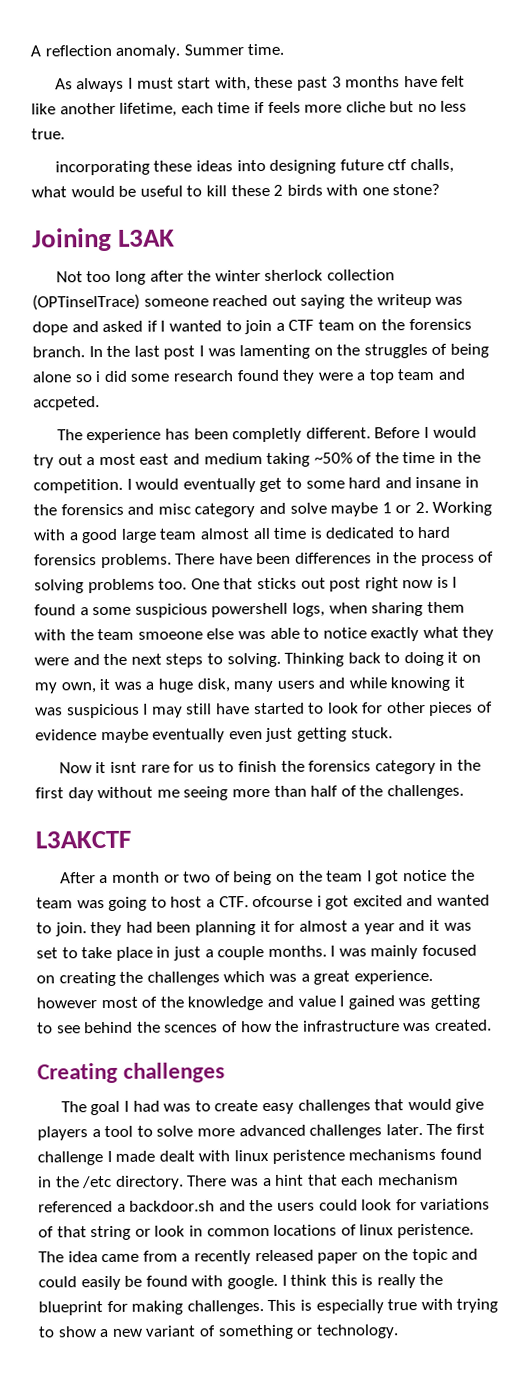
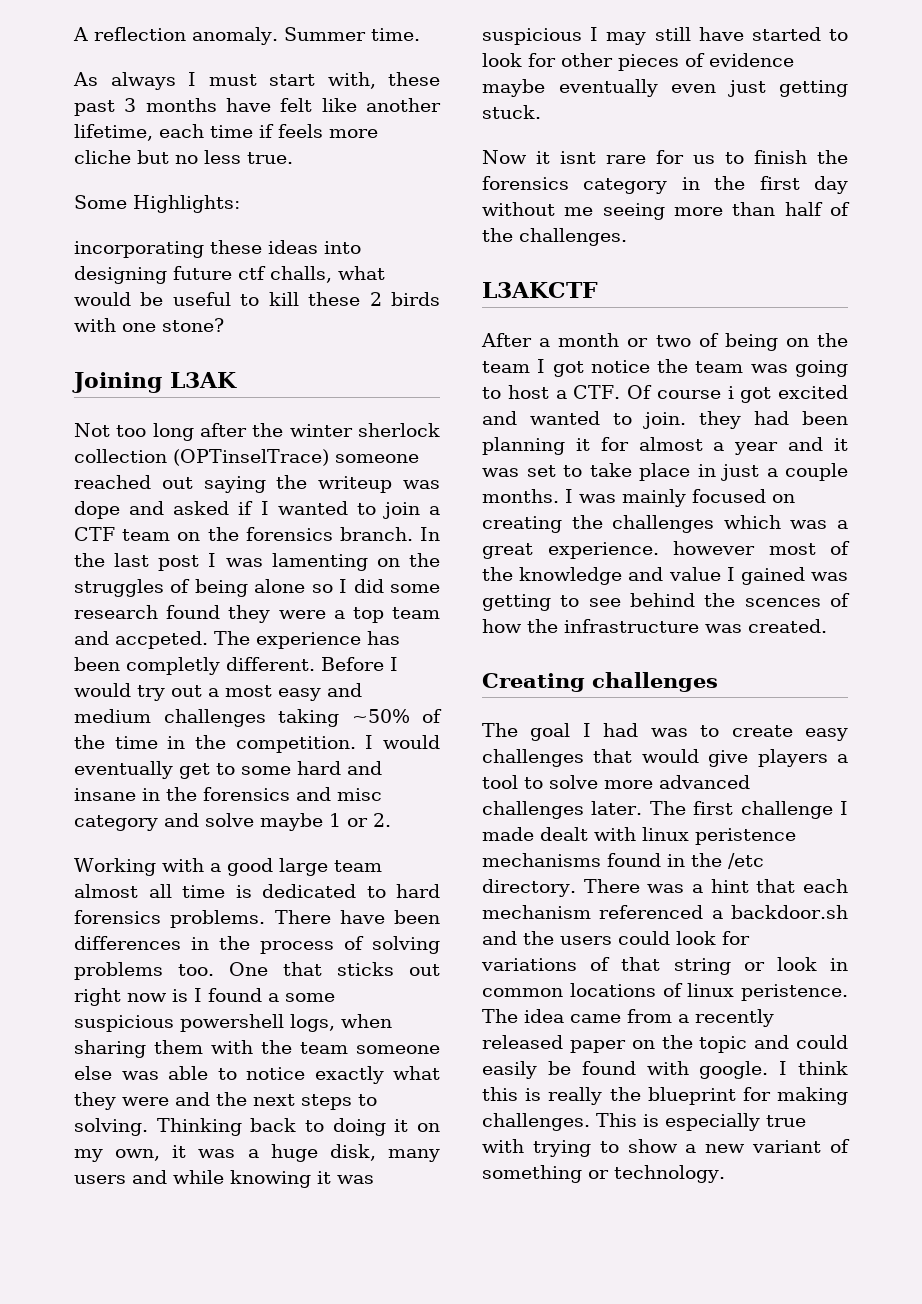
(65, 134) none -> [74,195,240,213] // Some Highlights:
[95,371,102,383] i -> [339,579,348,593] I
(100, 403) // -> (208, 640) none
[139,453,170,465] east -> [278,688,321,701] easy
(263, 459) none -> [163,709,266,727] challenges
(429, 507) none -> (391, 820) //
[329,577,362,592] post -> (440, 970) none
[137,631,203,640] smoeone -> [356,1045,440,1054] someone
[252,895,314,908] ofcourse -> [626,385,721,399] Of course

